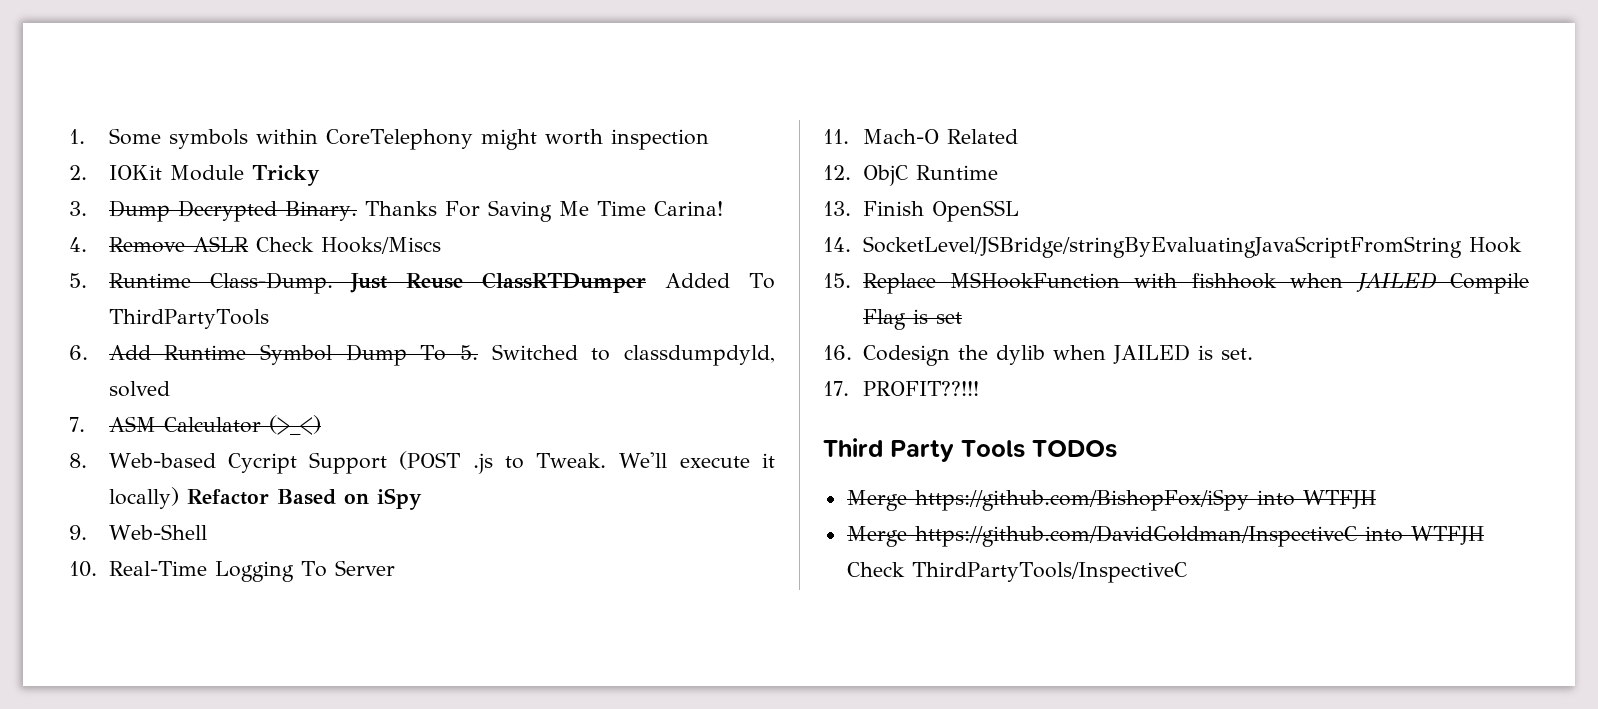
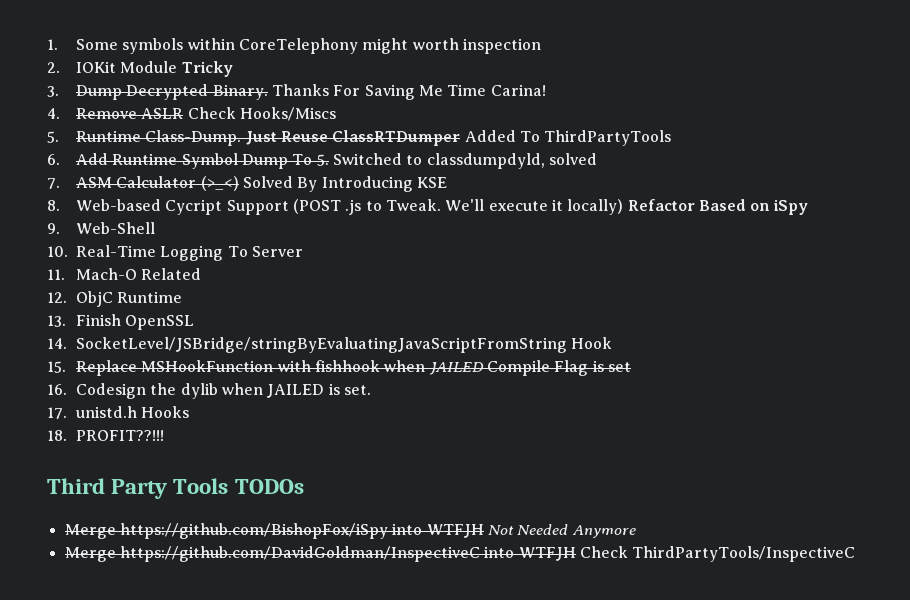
(321, 425) none -> [243,176,448,192] Solved By Introducing KSE
(849, 388) none -> [76,406,190,418] [47,430,67,441] unistd.h Hooks // 18.
(1376, 499) none -> [487,524,636,538] Not Needed Anymore

